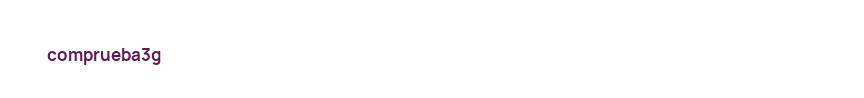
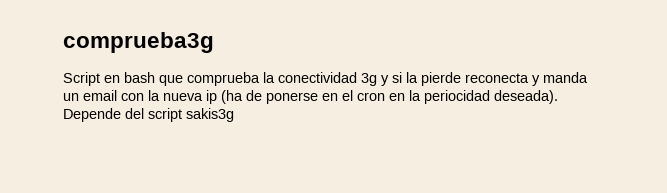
(161, 56) none -> [63,72,588,86] [63,90,558,104] [63,108,234,122] // Script en bash que comprueba la conectividad 3g y si la pierde reconecta y manda un email con la nueva ip (ha de ponerse en el cron en la periocidad deseada). Depende del script sakis3g

